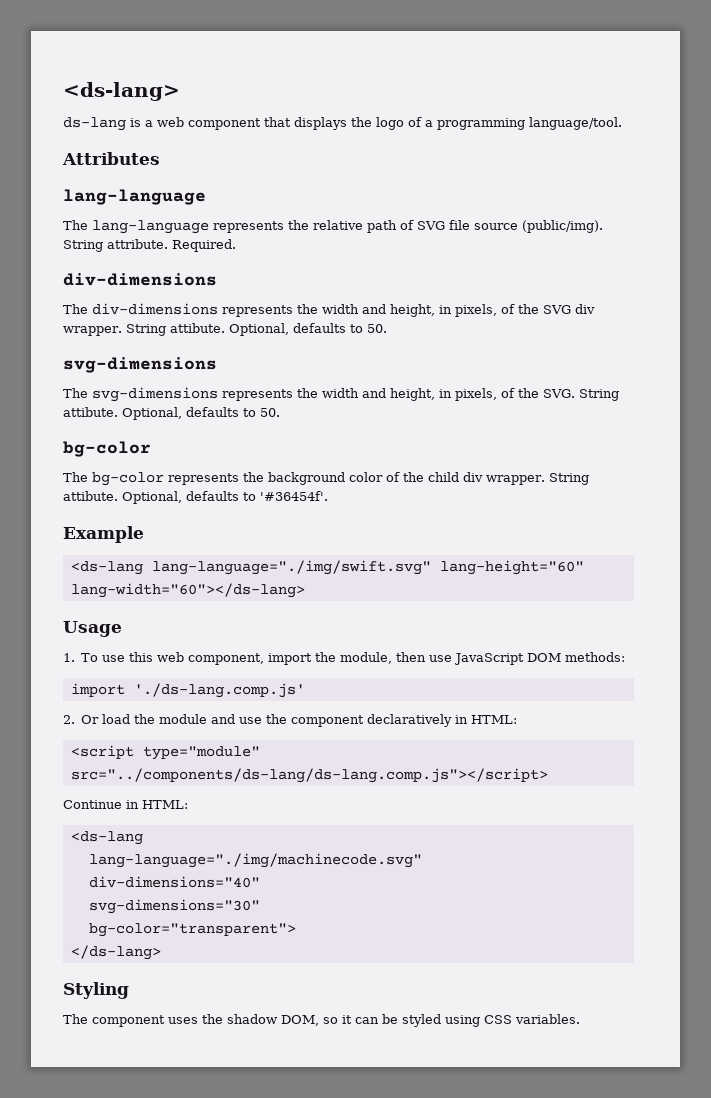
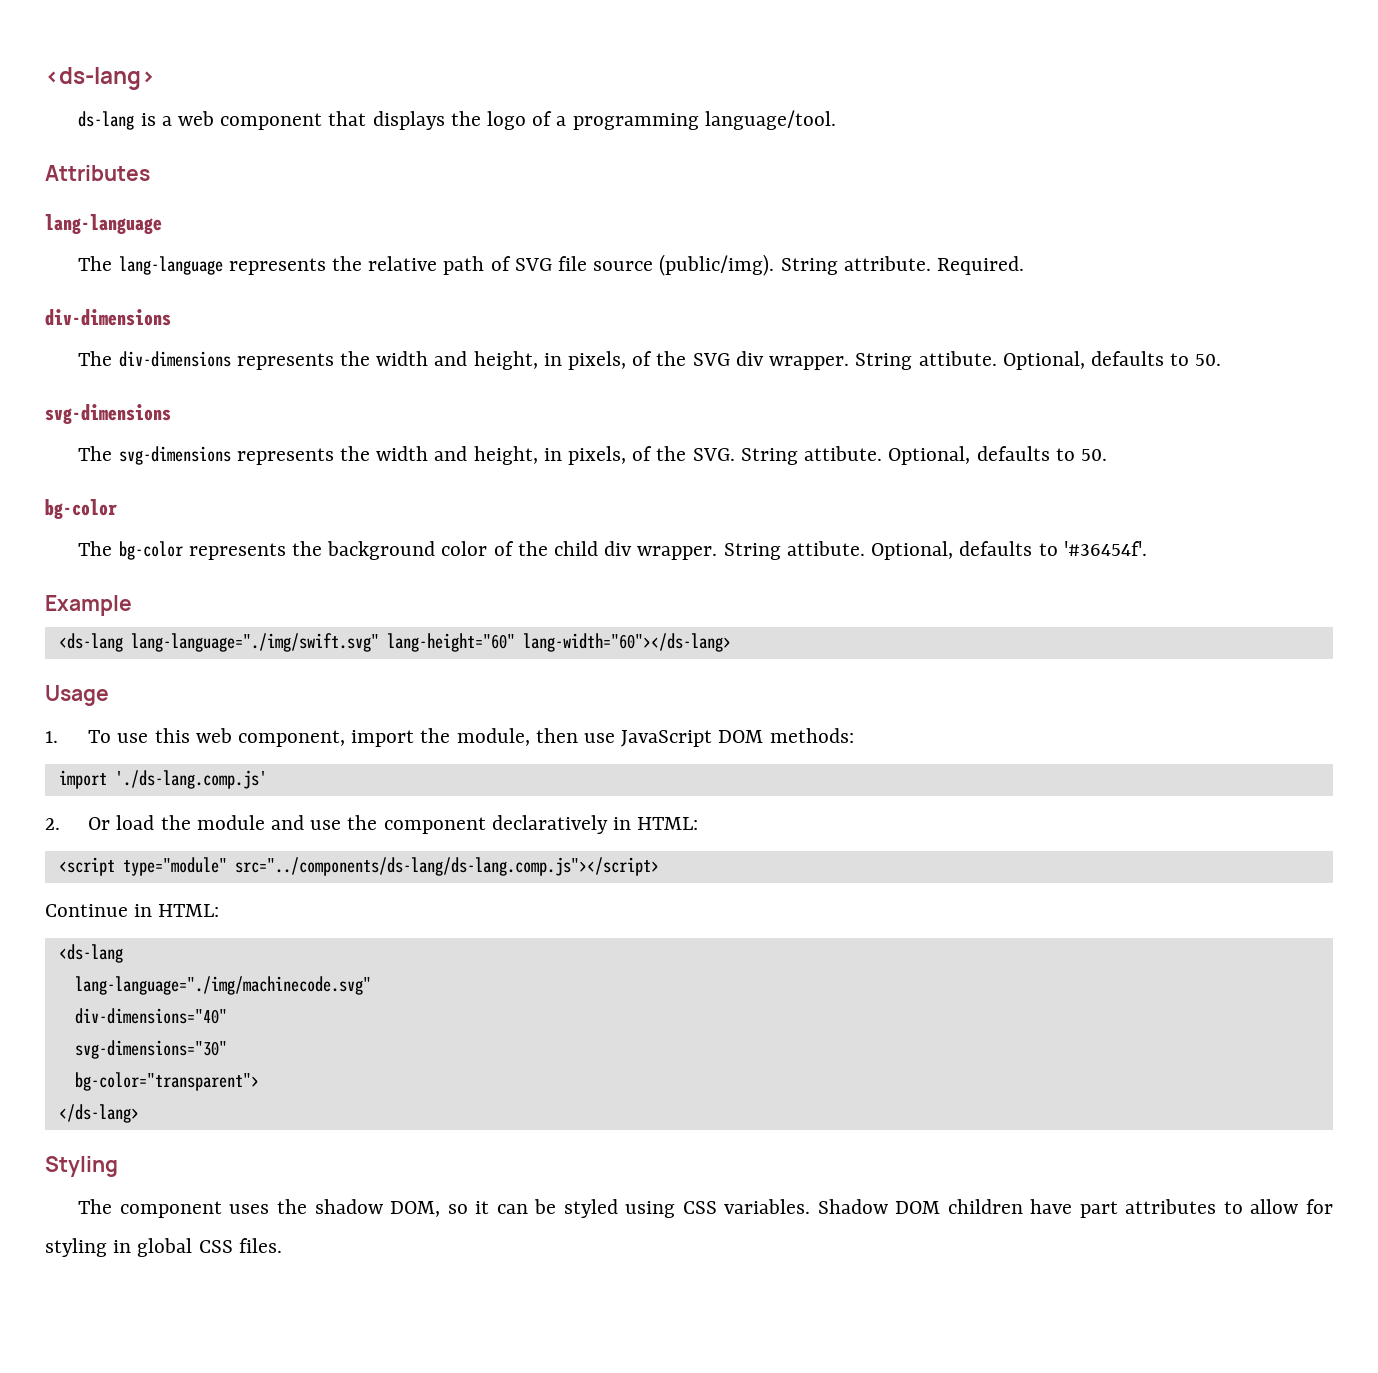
(580, 1019) none -> [817,1199,1333,1218] [45,1238,282,1257] Shadow DOM children have part attributes to allow for styling in global CSS files.

